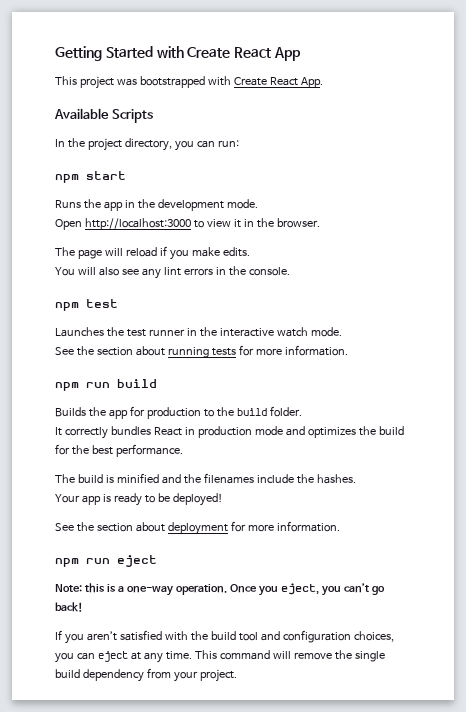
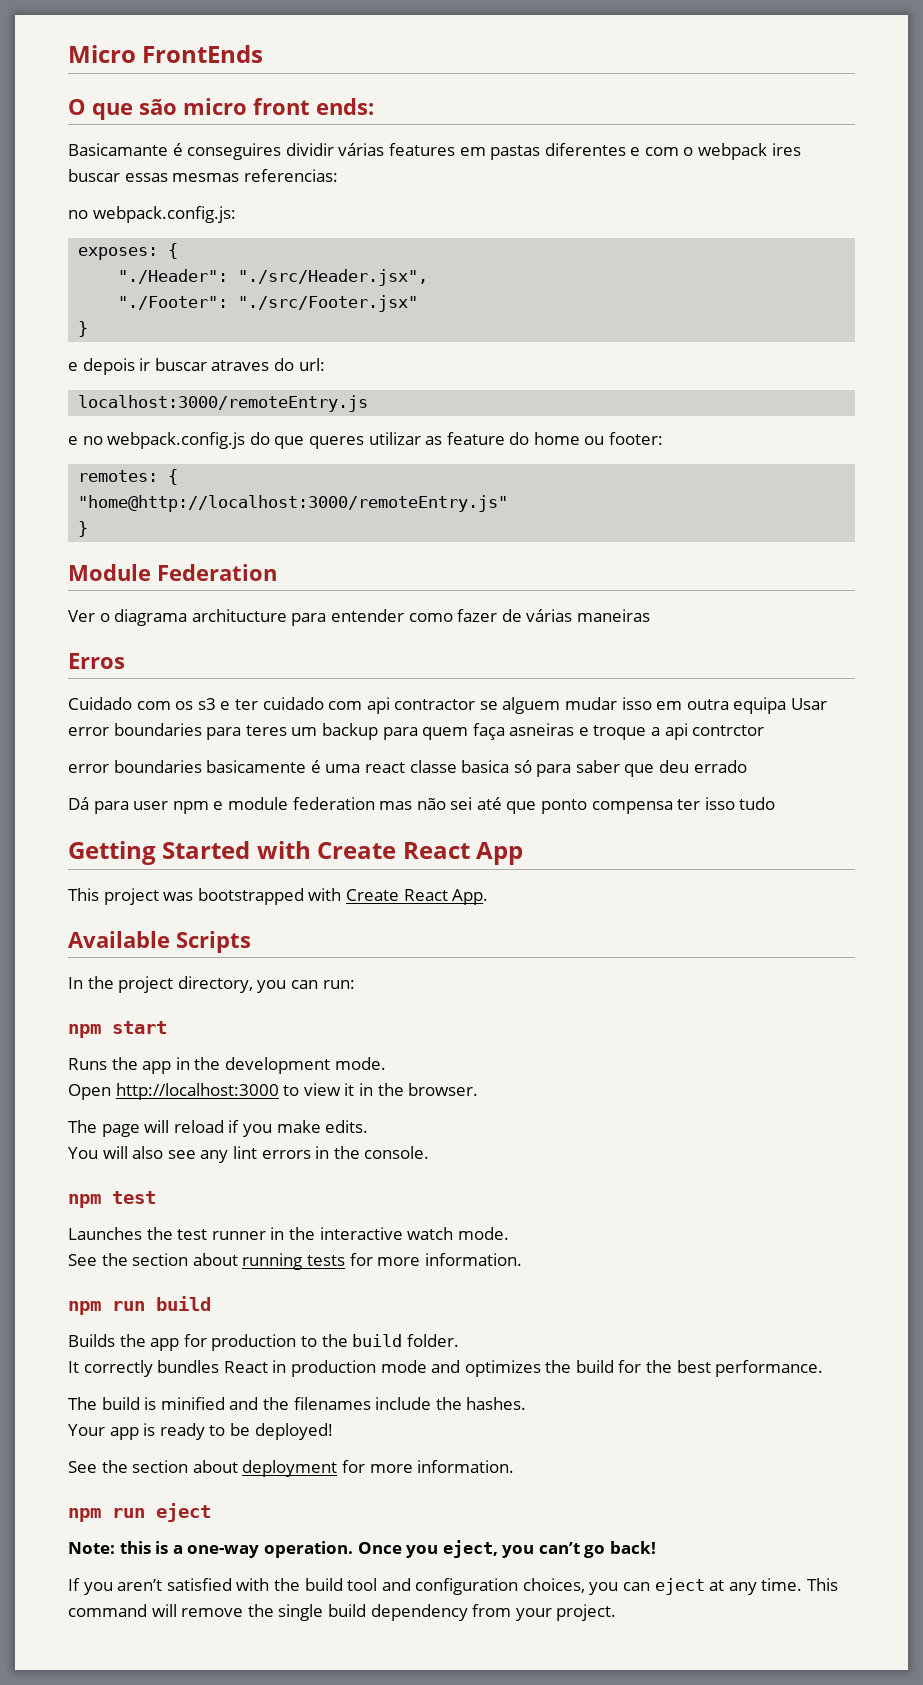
(55, 53) none -> [68,45,264,63] [68,98,374,120] [68,143,801,160] [68,169,338,182] [68,206,236,223] [78,243,179,260] [118,269,429,286] [118,295,419,312] [78,321,89,337] [68,358,325,375] [78,395,369,412] [68,432,664,449] [78,469,179,485] [78,495,509,512] [78,521,89,537] [68,564,277,581] [68,609,650,626] [68,653,125,669] [68,697,828,714] [68,723,765,740] [68,760,747,777] [68,797,776,814] Micro FrontEnds // O que são micro front ends: // Basicamante é conseguires dividir várias features em pastas diferentes e com o webpack ires buscar essas mesmas referencias: // no webpack.config.js: // exposes: { // "./Header": "./src/Header.jsx", // "./Footer": "./src/Footer.jsx" // } // e depois ir buscar atraves do url: // localhost:3000/remoteEntry.js // e no webpack.config.js do que queres utilizar as feature do home ou footer: // remotes: { // "home@http://localhost:3000/remoteEntry.js" // } // Module Federation // Ver o diagrama architucture para entender como fazer de várias maneiras // Erros // Cuidado com os s3 e ter cuidado com api contractor se alguem mudar isso em outra equipa Usar error boundaries para teres um backup para quem faça asneiras e troque a api contrctor // error boundaries basicamente é uma react classe basica só para saber que deu errado // Dá para user npm e module federation mas não sei até que ponto compensa ter isso tudo //

